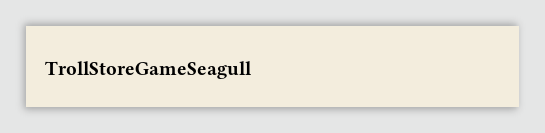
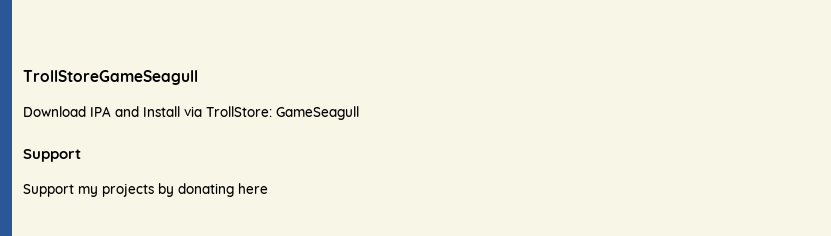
(252, 70) none -> [23,106,359,120] [23,149,81,162] [23,183,268,197] // Download IPA and Install via TrollStore: GameSeagull // Support // Support my projects by donating here

